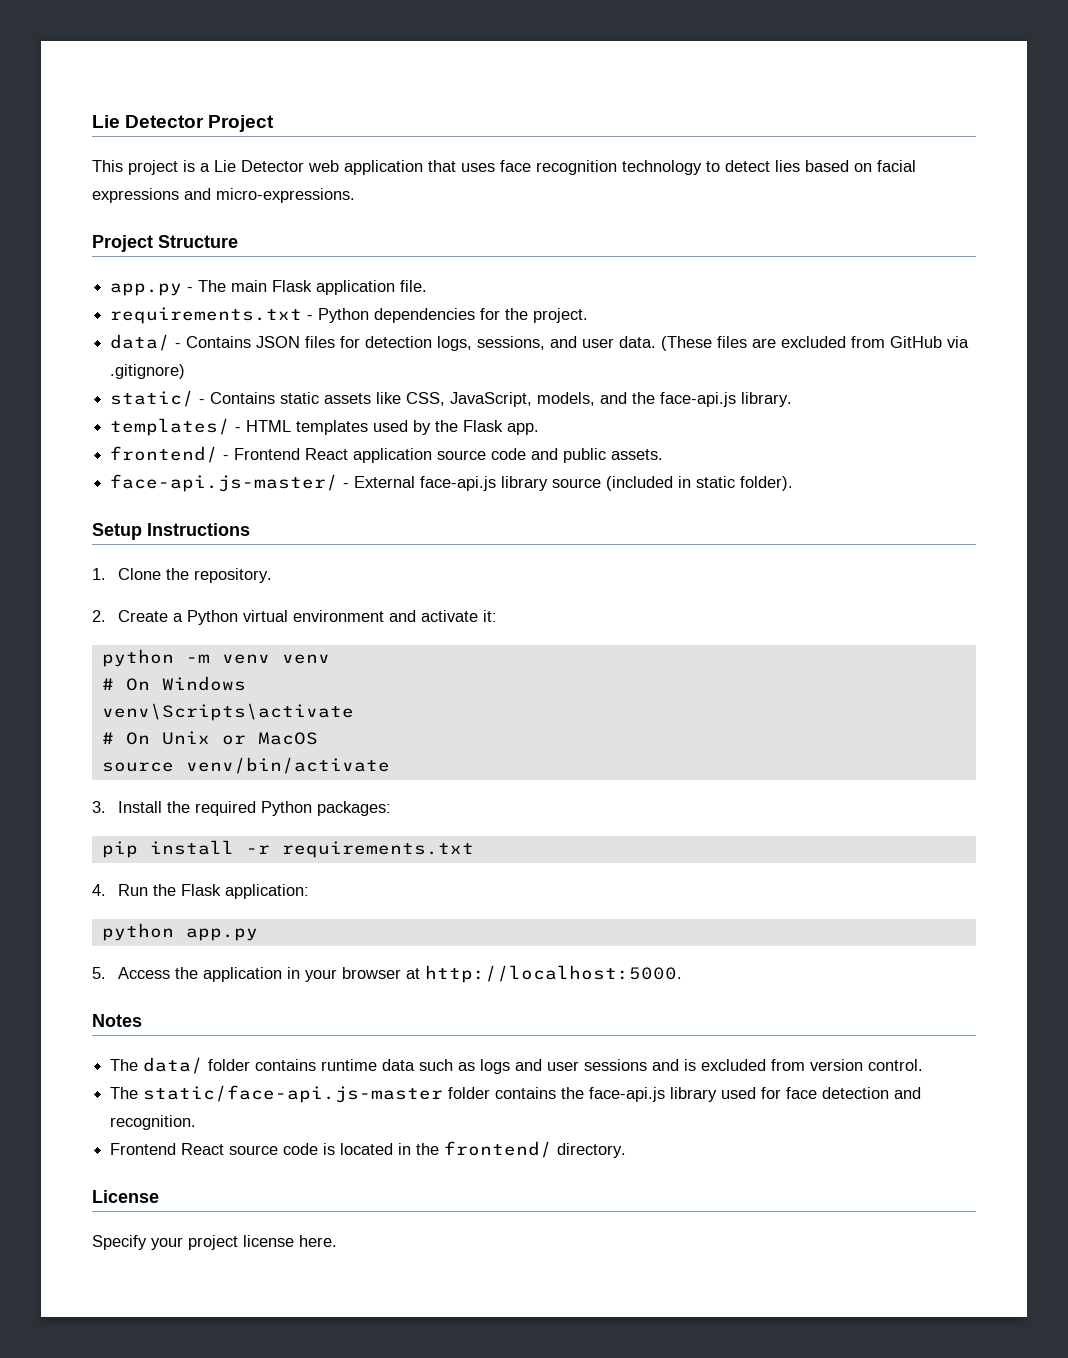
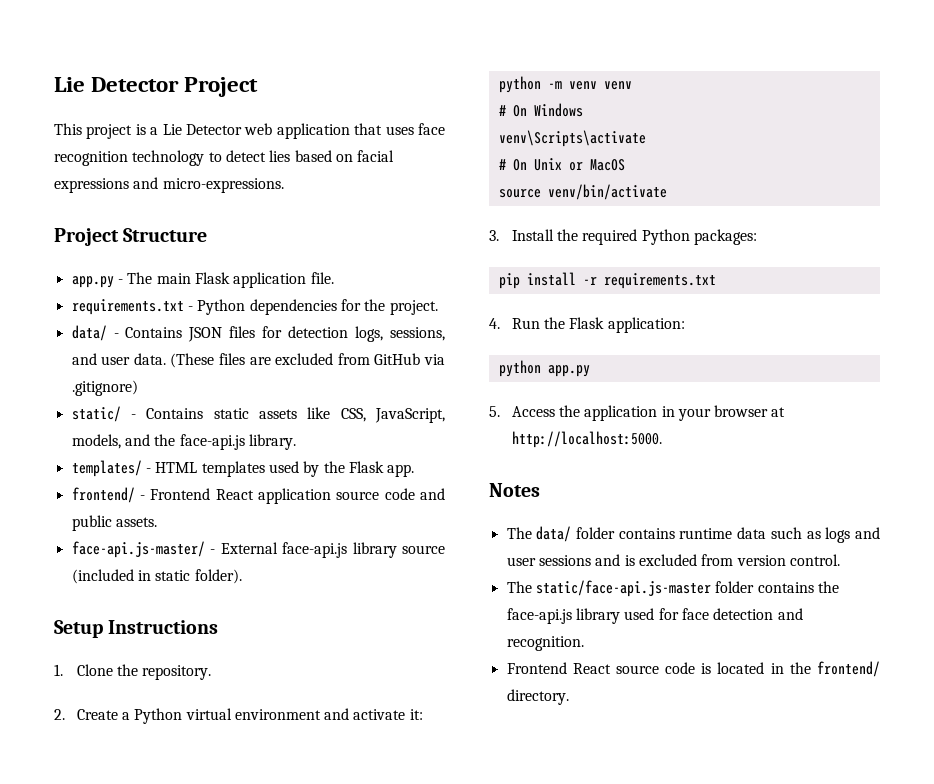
[92,1190,159,1203] [92,1235,337,1250] // License // Specify your project license here. -> (569, 697) none

